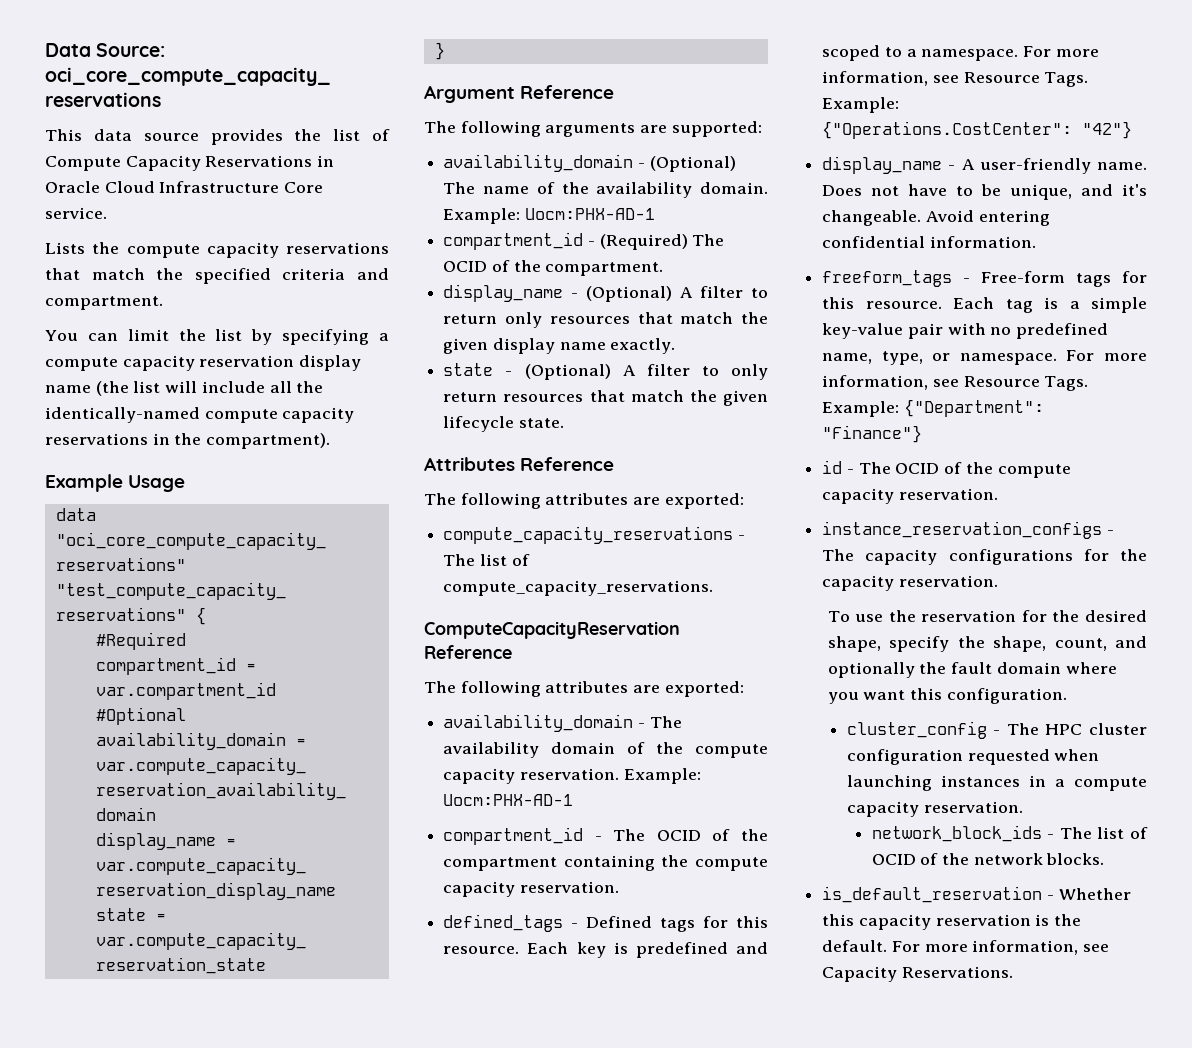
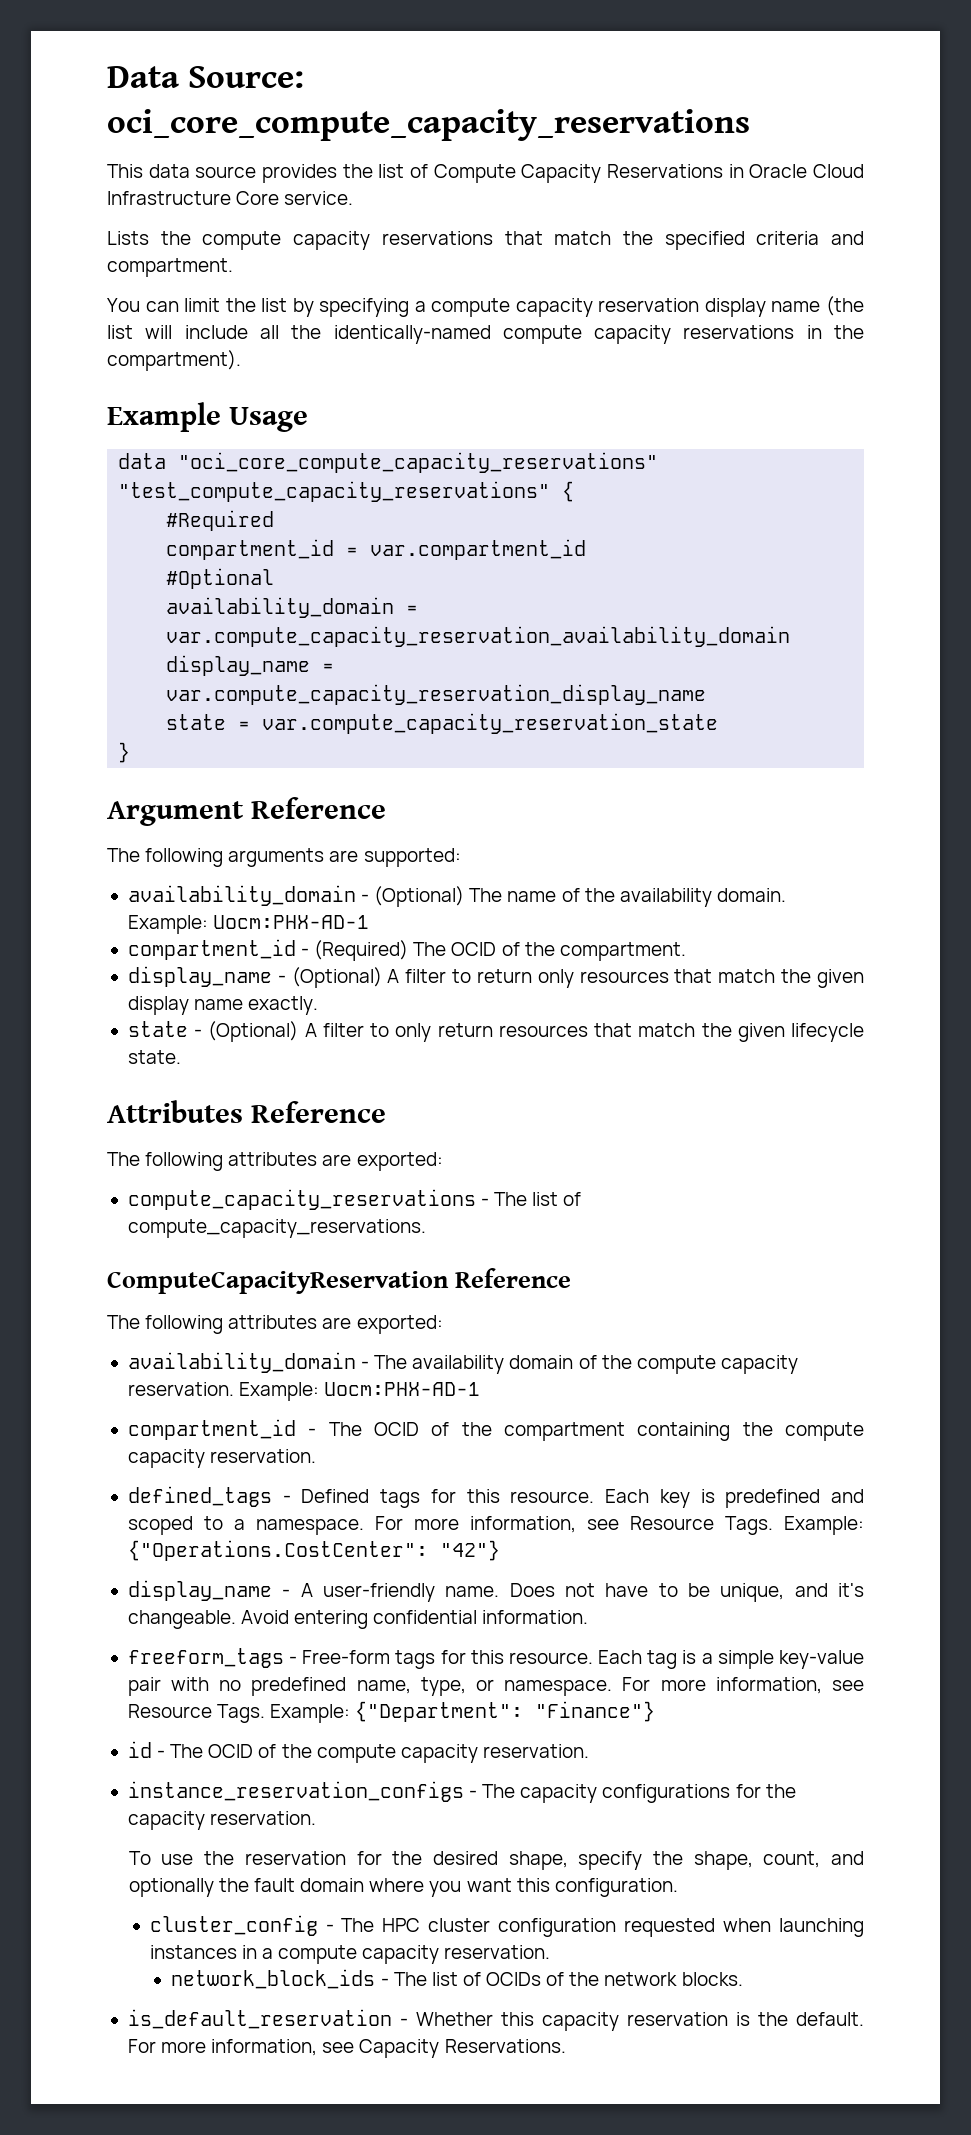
[871,854,916,865] OCID -> [486,1972,542,1986] OCIDs

